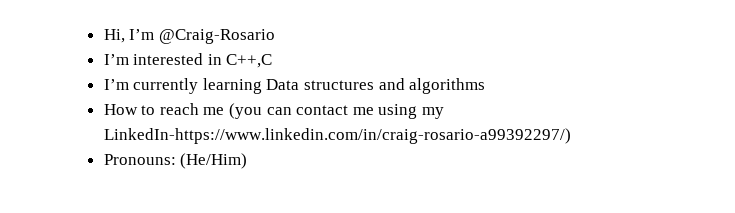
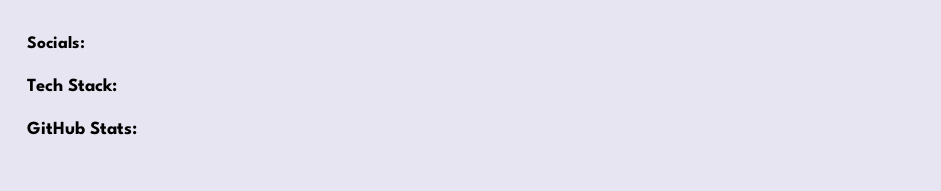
[103,29,275,44] [103,53,273,68] [103,78,486,94] [103,103,445,119] [103,128,571,144] [103,153,248,169] Hi, I’m @Craig-Rosario // I’m interested in C++,C // I’m currently learning Data structures and algorithms // How to reach me (you can contact me using my LinkedIn-https://www.linkedin.com/in/craig-rosario-a99392297/) // Pronouns: (He/Him) -> [27,35,85,49] [27,78,117,92] [27,121,137,135] Socials: // Tech Stack: // GitHub Stats:

